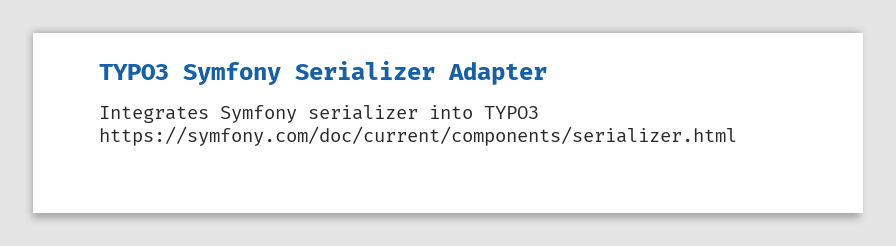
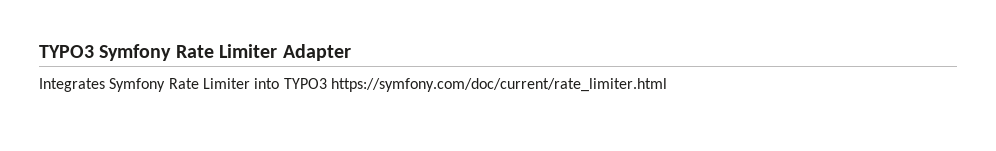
[295,61,435,80] Serializer -> [175,44,278,58] Rate Limiter
[308,105,418,120] serializer -> [168,78,250,89] Rate Limiter
[99,126,737,146] https://symfony.com/doc/current/components/serializer.html -> [330,78,667,92] https://symfony.com/doc/current/rate_limiter.html

